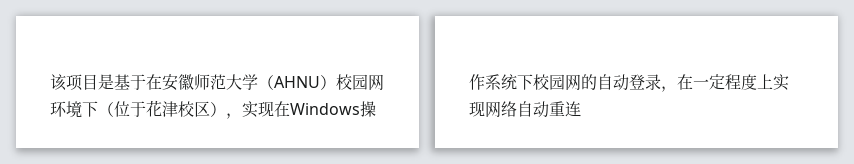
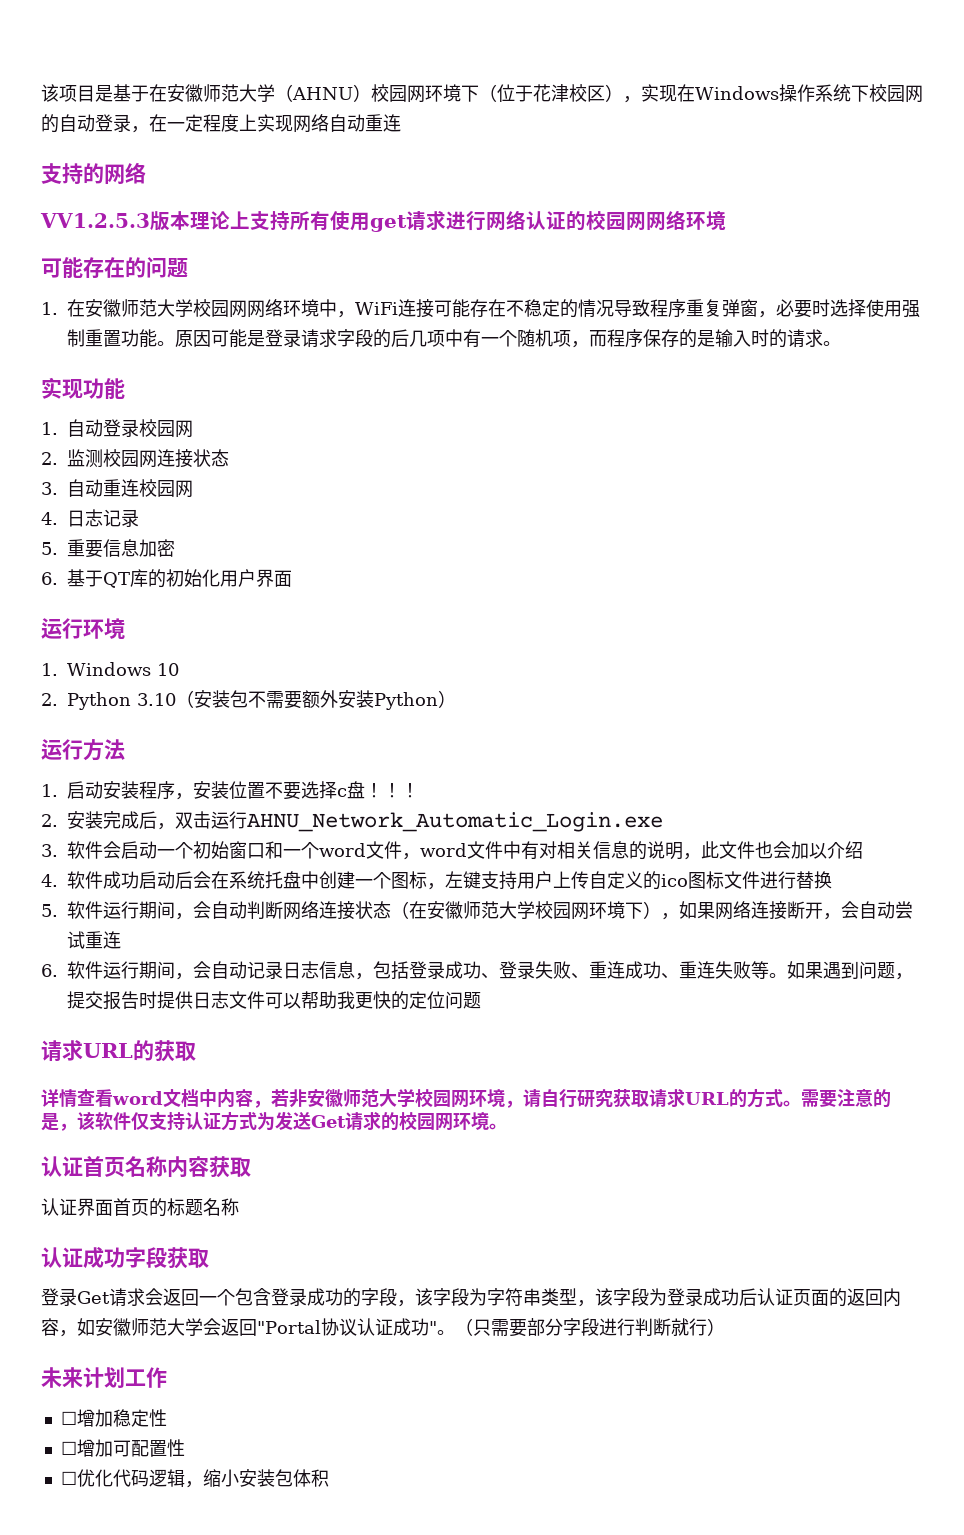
(581, 109) none -> [41,162,146,185] [40,210,726,232] [41,257,188,278] [41,299,920,318] [67,329,841,348] [41,377,125,399] [41,419,193,438] [41,449,229,468] [41,479,193,498] [41,509,139,527] [41,539,175,558] [41,569,292,588] [41,618,125,639] [41,662,179,676] [41,690,456,710] [41,739,125,761] [41,781,419,800] [41,811,663,832] [41,841,863,860] [41,871,832,890] [41,901,913,920] [67,931,121,949] [41,961,913,980] [67,991,481,1010] [41,1040,196,1062] [41,1088,891,1108] [41,1111,507,1131] [41,1156,251,1178] [41,1198,239,1217] [41,1246,209,1269] [41,1288,901,1307] [41,1318,725,1337] [41,1367,167,1388] [60,1409,167,1427] [60,1439,185,1457] [60,1469,329,1488] // 支持的网络 // VV1.2.5.3版本理论上支持所有使用get请求进行网络认证的校园网网络环境 // 可能存在的问题 // 1.在安徽师范大学校园网网络环境中，WiFi连接可能存在不稳定的情况导致程序重复弹窗，必要时选择使用强制重置功能。原因可能是登录请求字段的后几项中有一个随机项，而程序保存的是输入时的请求。 // 实现功能 // 1.自动登录校园网 // 2.监测校园网连接状态 // 3.自动重连校园网 // 4.日志记录 // 5.重要信息加密 // 6.基于QT库的初始化用户界面 // 运行环境 // 1. Windows 10 // 2. Python 3.10（安装包不需要额外安装Python） // 运行方法 // 1.启动安装程序，安装位置不要选择c盘！！！ // 2.安装完成后，双击运行AHNU_Network_Automatic_Login.exe // 3.软件会启动一个初始窗口和一个word文件，word文件中有对相关信息的说明，此文件也会加以介绍 // 4.软件成功启动后会在系统托盘中创建一个图标，左键支持用户上传自定义的ico图标文件进行替换 // 5.软件运行期间，会自动判断网络连接状态（在安徽师范大学校园网环境下），如果网络连接断开，会自动尝试重连 // 6.软件运行期间，会自动记录日志信息，包括登录成功、登录失败、重连成功、重连失败等。如果遇到问题，提交报告时提供日志文件可以帮助我更快的定位问题 // 请求URL的获取 // 详情查看word文档中内容，若非安徽师范大学校园网环境，请自行研究获取请求URL的方式。需要注意的是，该软件仅支持认证方式为发送Get请求的校园网环境。 // 认证首页名称内容获取 // 认证界面首页的标题名称 // 认证成功字段获取 // 登录Get请求会返回一个包含登录成功的字段，该字段为字符串类型，该字段为登录成功后认证页面的返回内容，如安徽师范大学会返回"Portal协议认证成功"。（只需要部分字段进行判断就行） // 未来计划工作 // ☐增加稳定性 // ☐增加可配置性 // ☐优化代码逻辑，缩小安装包体积

